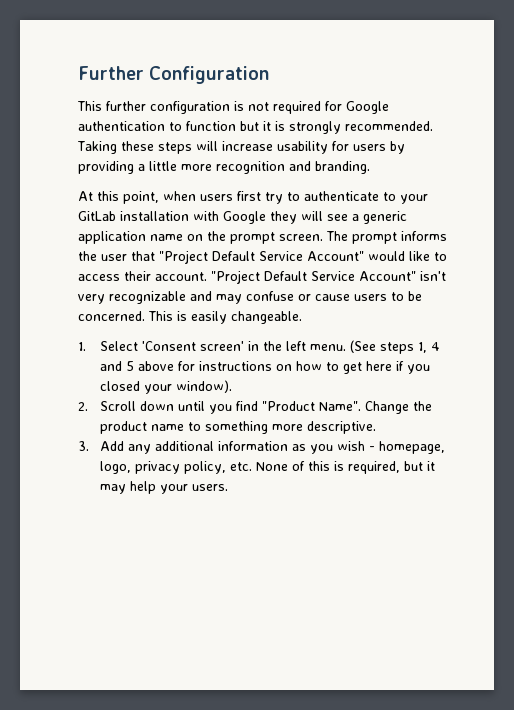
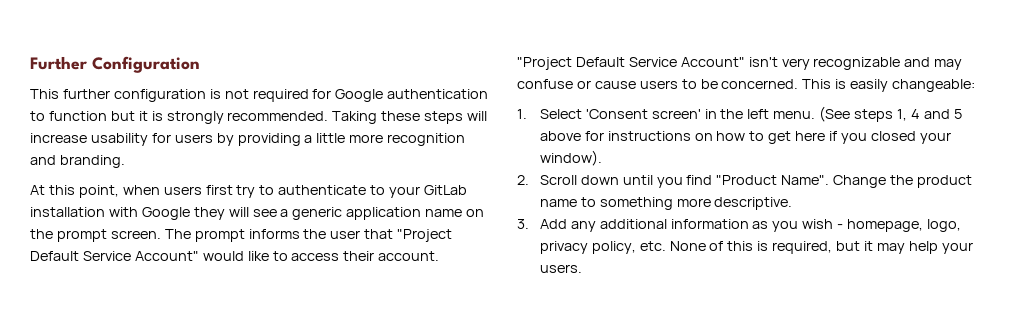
[231,311,302,324] changeable. -> [892,79,976,92] changeable:

